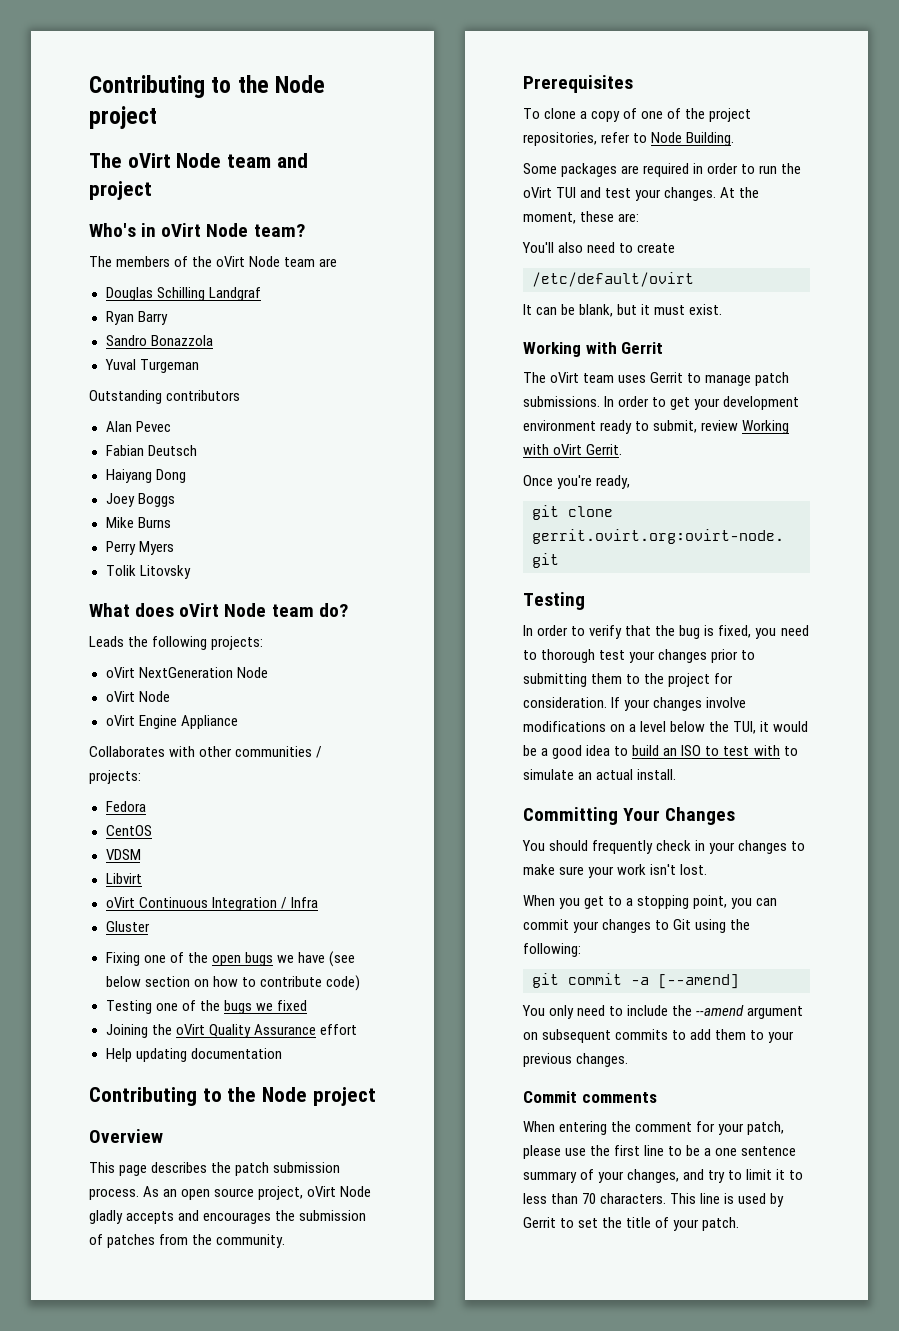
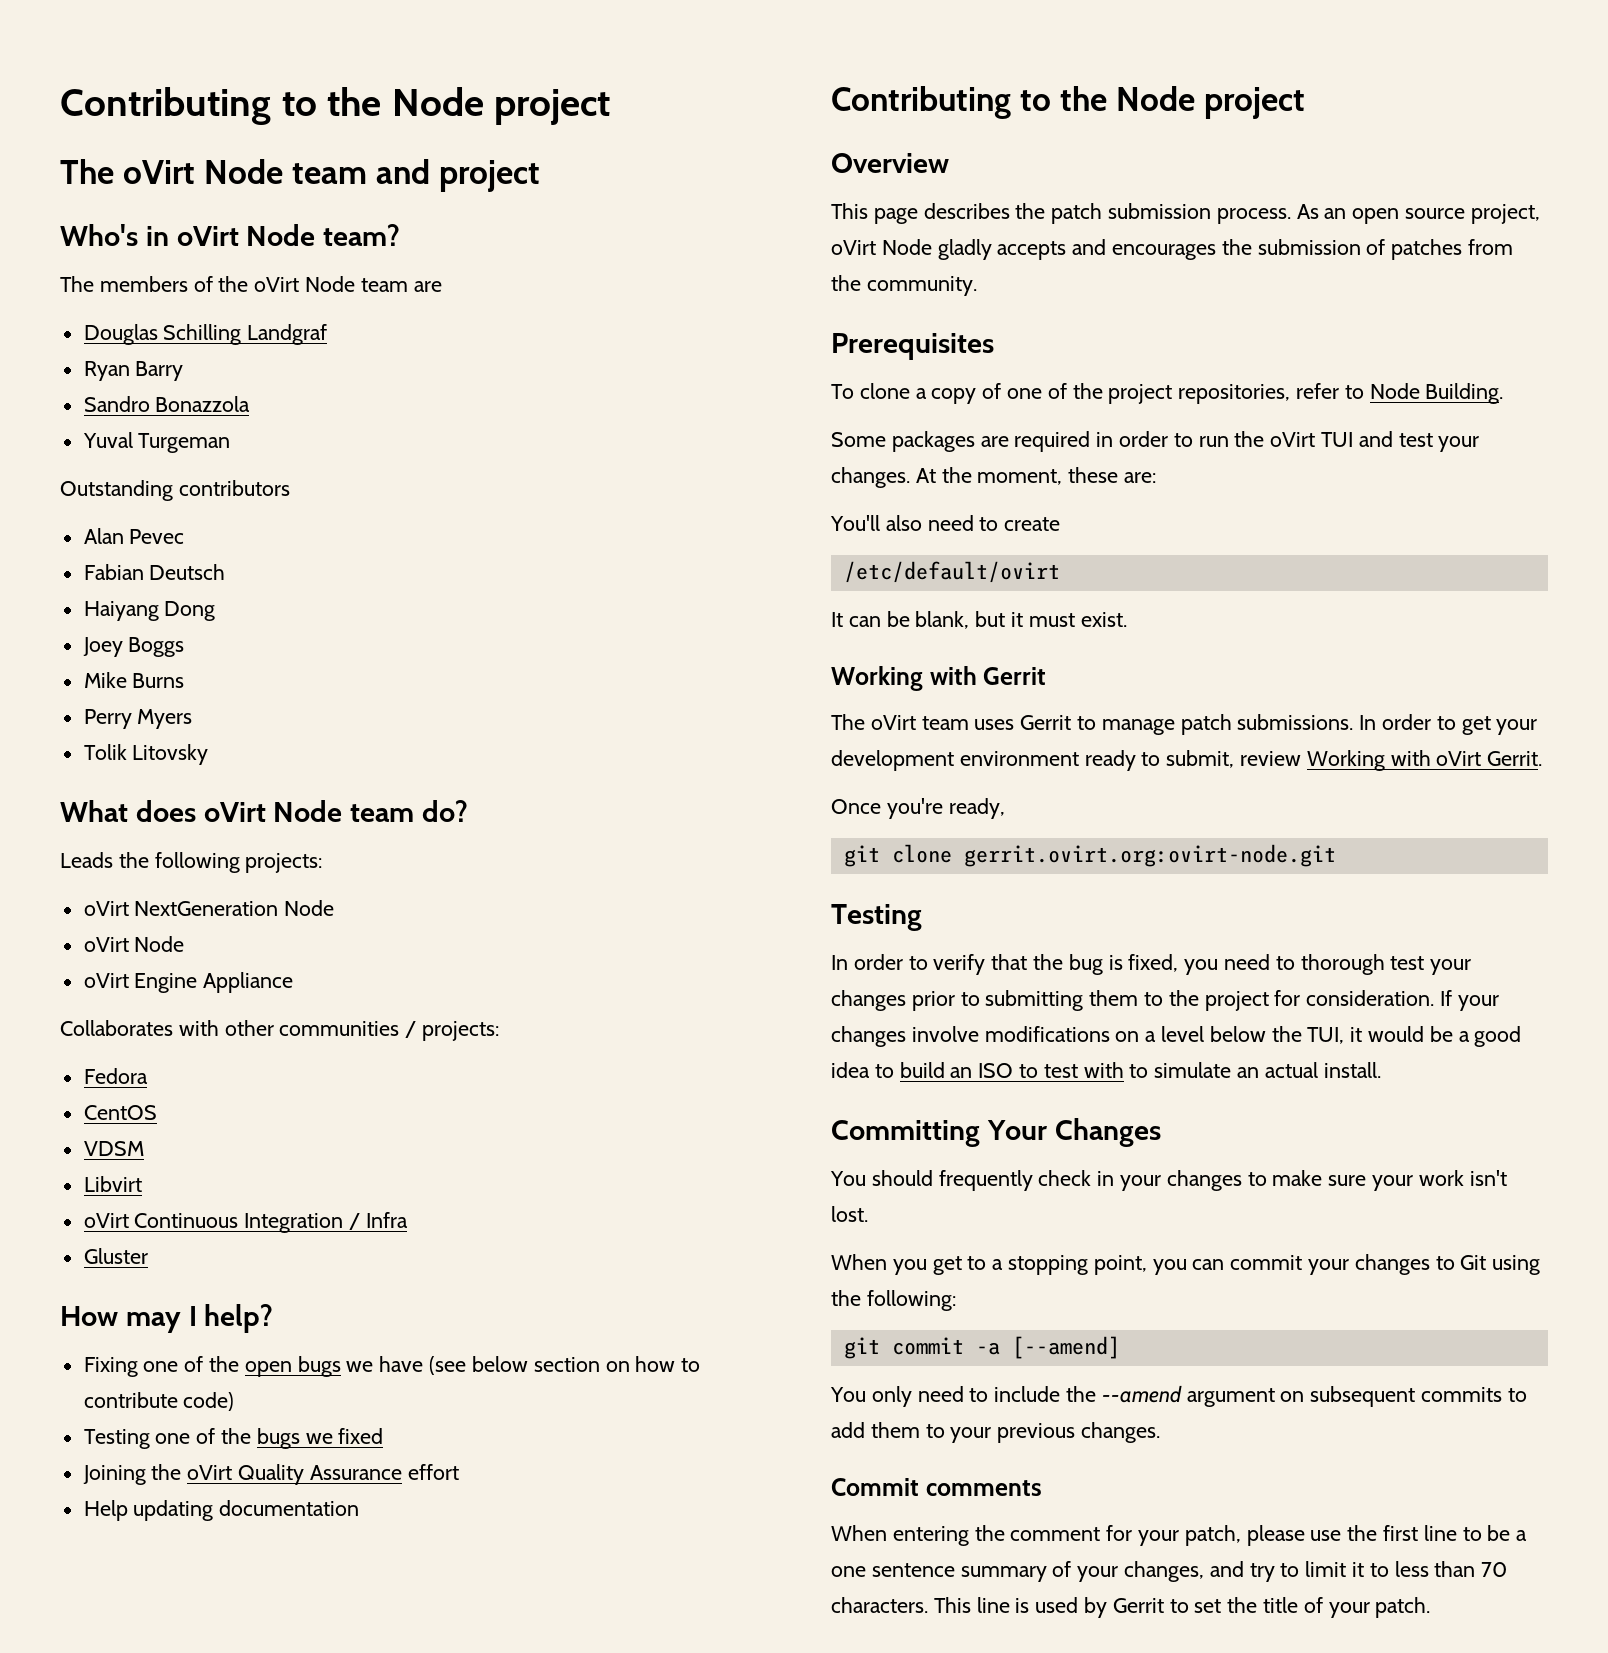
(150, 926) none -> [60,1304,274,1333] // How may I help?

